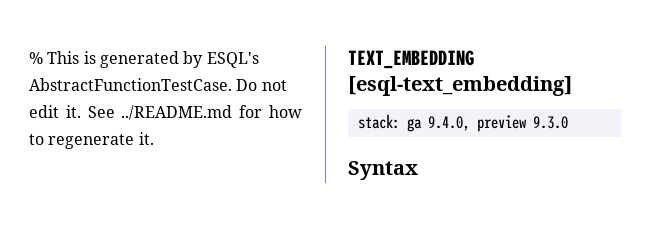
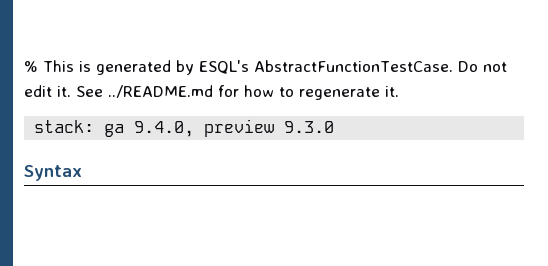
[348,50,474,69] [348,76,572,96] // TEXT_EMBEDDING [esql-text_embedding] -> (399, 91) none

